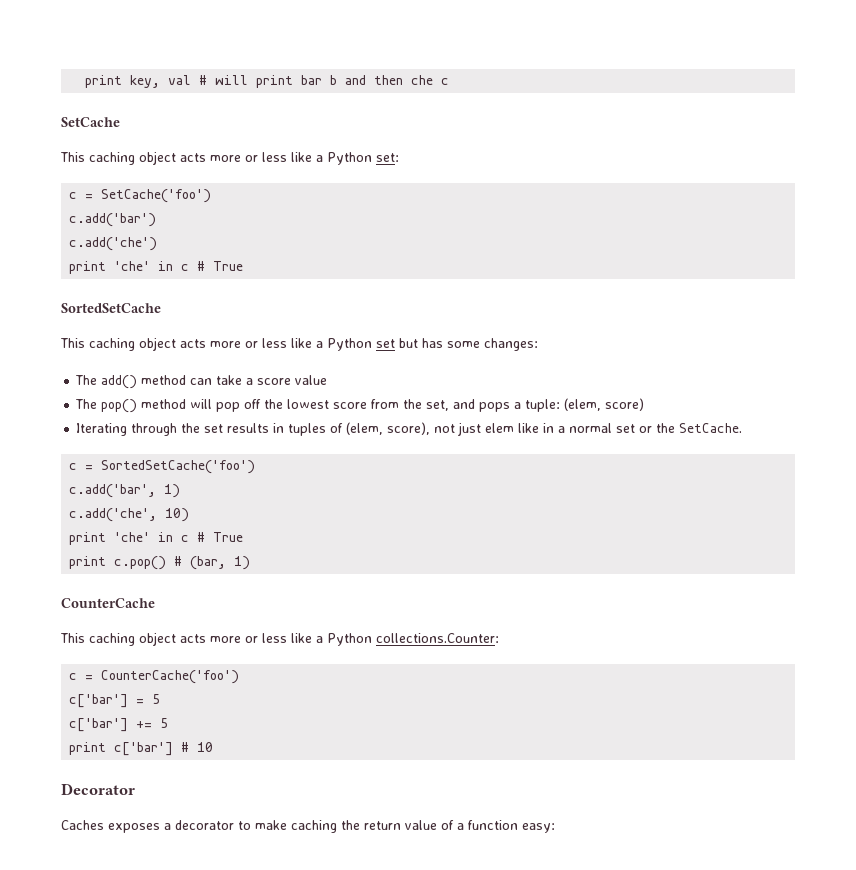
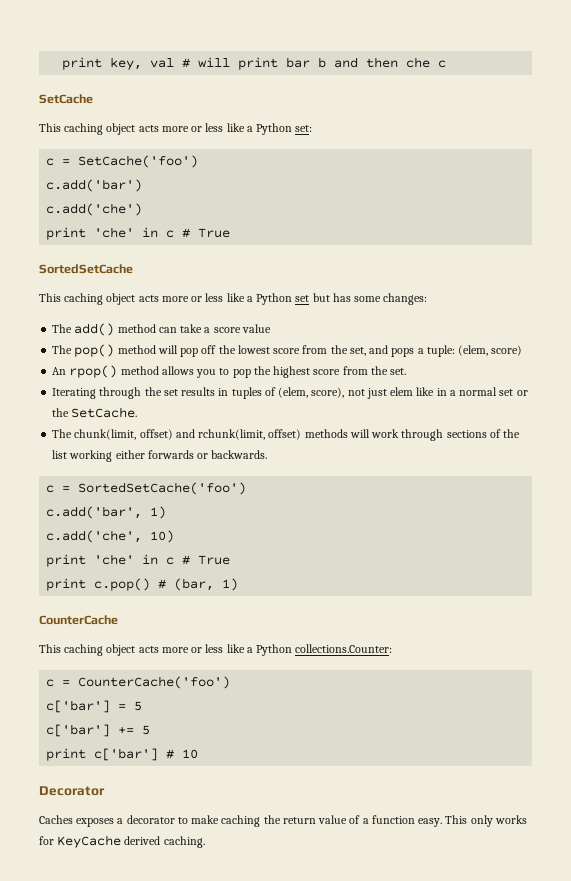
(645, 404) none -> [52,365,407,378] // An rpop() method allows you to pop the highest score from the set.
(743, 428) none -> [52,429,521,441] [52,450,268,462] // The chunk(limit, offset) and rchunk(limit, offset) methods will work through sections of the list working either forwards or backwards.
[522,823,555,833] easy: -> [418,815,527,827] [39,835,205,848] easy. This only works for KeyCache derived caching.

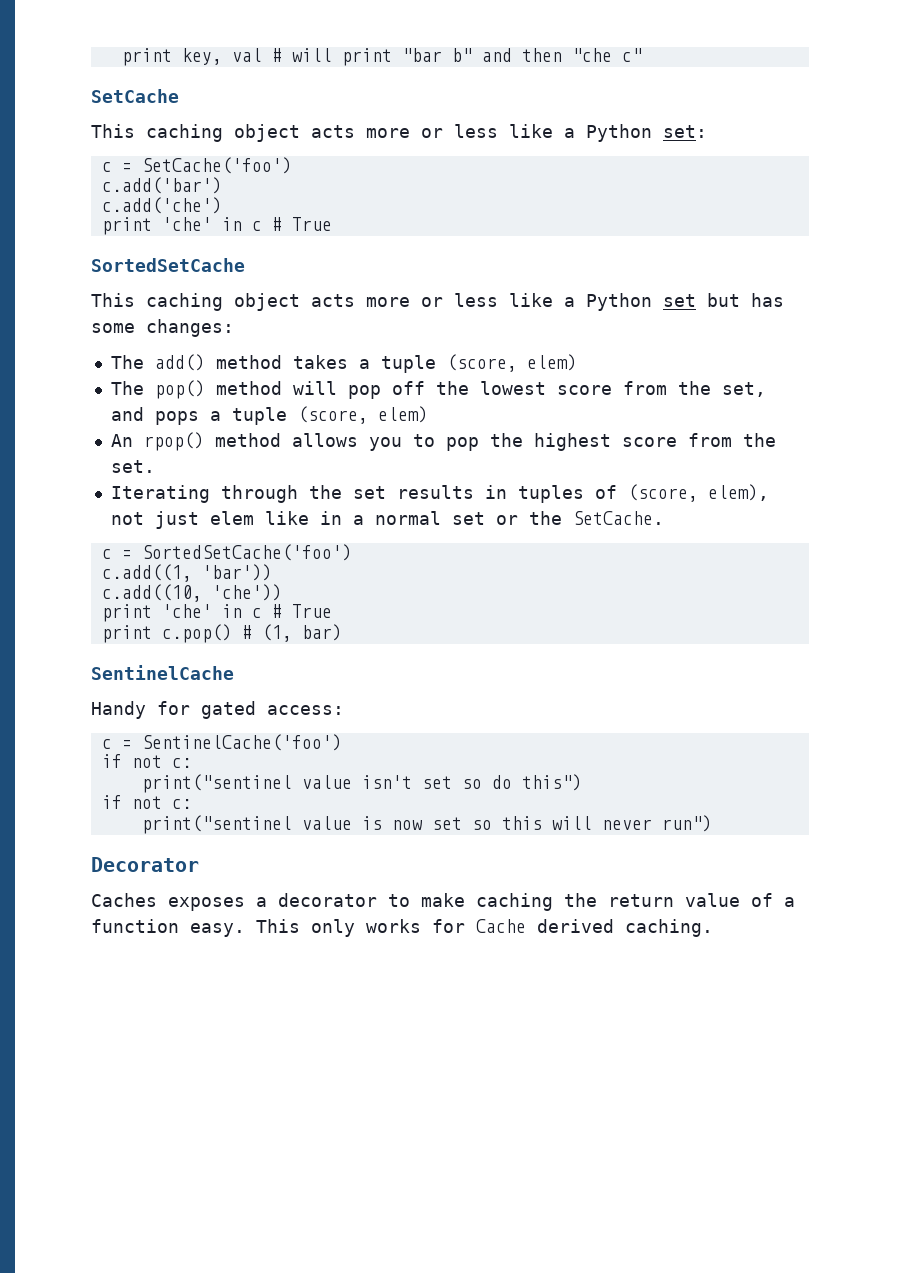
[286,57,447,68] bar b and then che c -> [401,48,642,62] "bar b" and then "che c"
[158,324,271,333] can take a score value -> [292,354,577,373] takes a tuple (score, elem)
[426,345,523,357] tuple: (elem, score) -> [231,406,428,425] tuple (score, elem)
[278,387,345,398] (elem, score), -> [627,484,769,502] (score, elem),
[52,429,521,441] [52,450,268,462] // The chunk(limit, offset) and rchunk(limit, offset) methods will work through sections of the list working either forwards or backwards. -> (664, 518) none
[46,506,167,519] [46,530,175,543] c.add('bar', 1) // c.add('che', 10) -> [101,564,272,582] [101,584,282,602] c.add((1, 'bar')) // c.add((10, 'che'))
[174,578,239,591] [39,615,118,625] [39,644,393,656] [46,676,231,689] [46,700,143,713] [46,724,151,737] [46,748,199,761] (bar, 1) // CounterCache // This caching object acts more or less like a Python collections.Counter: // c = CounterCache('foo') // c['bar'] = 5 // c['bar'] += 5 // print c['bar'] # 10 -> [261,624,342,642] [91,665,234,680] [91,701,344,719] [101,734,342,751] [101,754,192,768] [141,774,582,793] [101,795,192,809] [141,815,712,834] (1, bar) // SentinelCache // Handy for gated access: // c = SentinelCache('foo') // if not c: // print("sentinel value isn't set so do this") // if not c: // print("sentinel value is now set so this will never run")
[57,835,122,848] KeyCache -> [476,919,526,933] Cache

